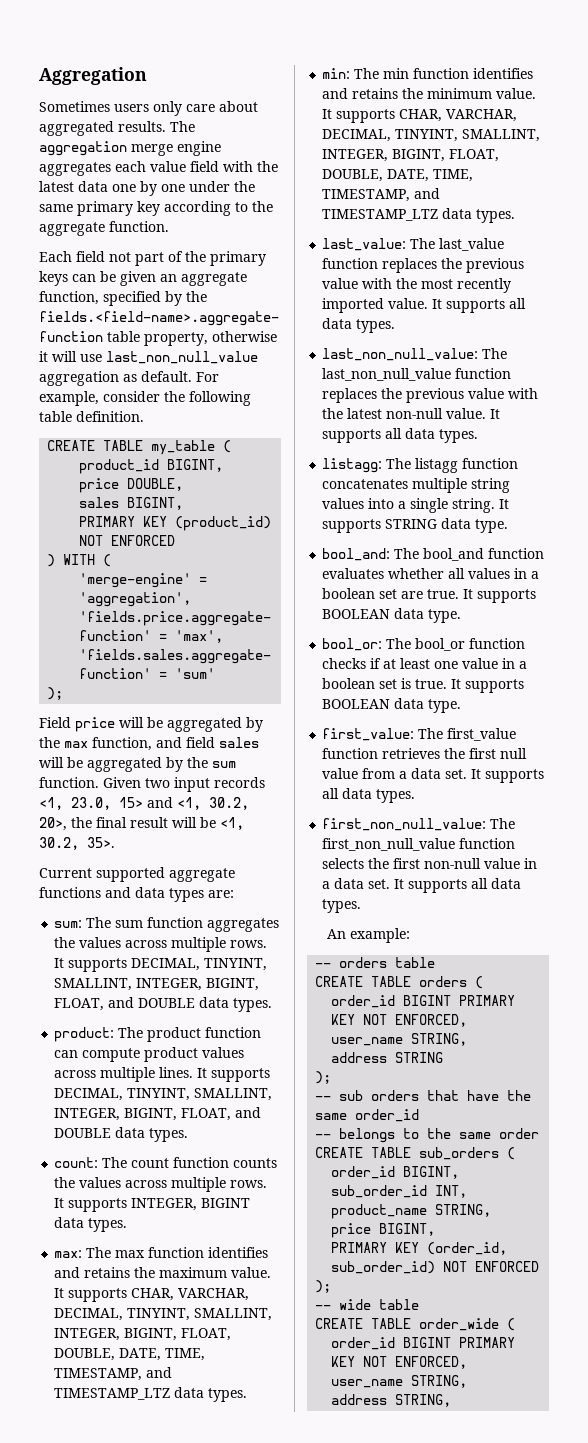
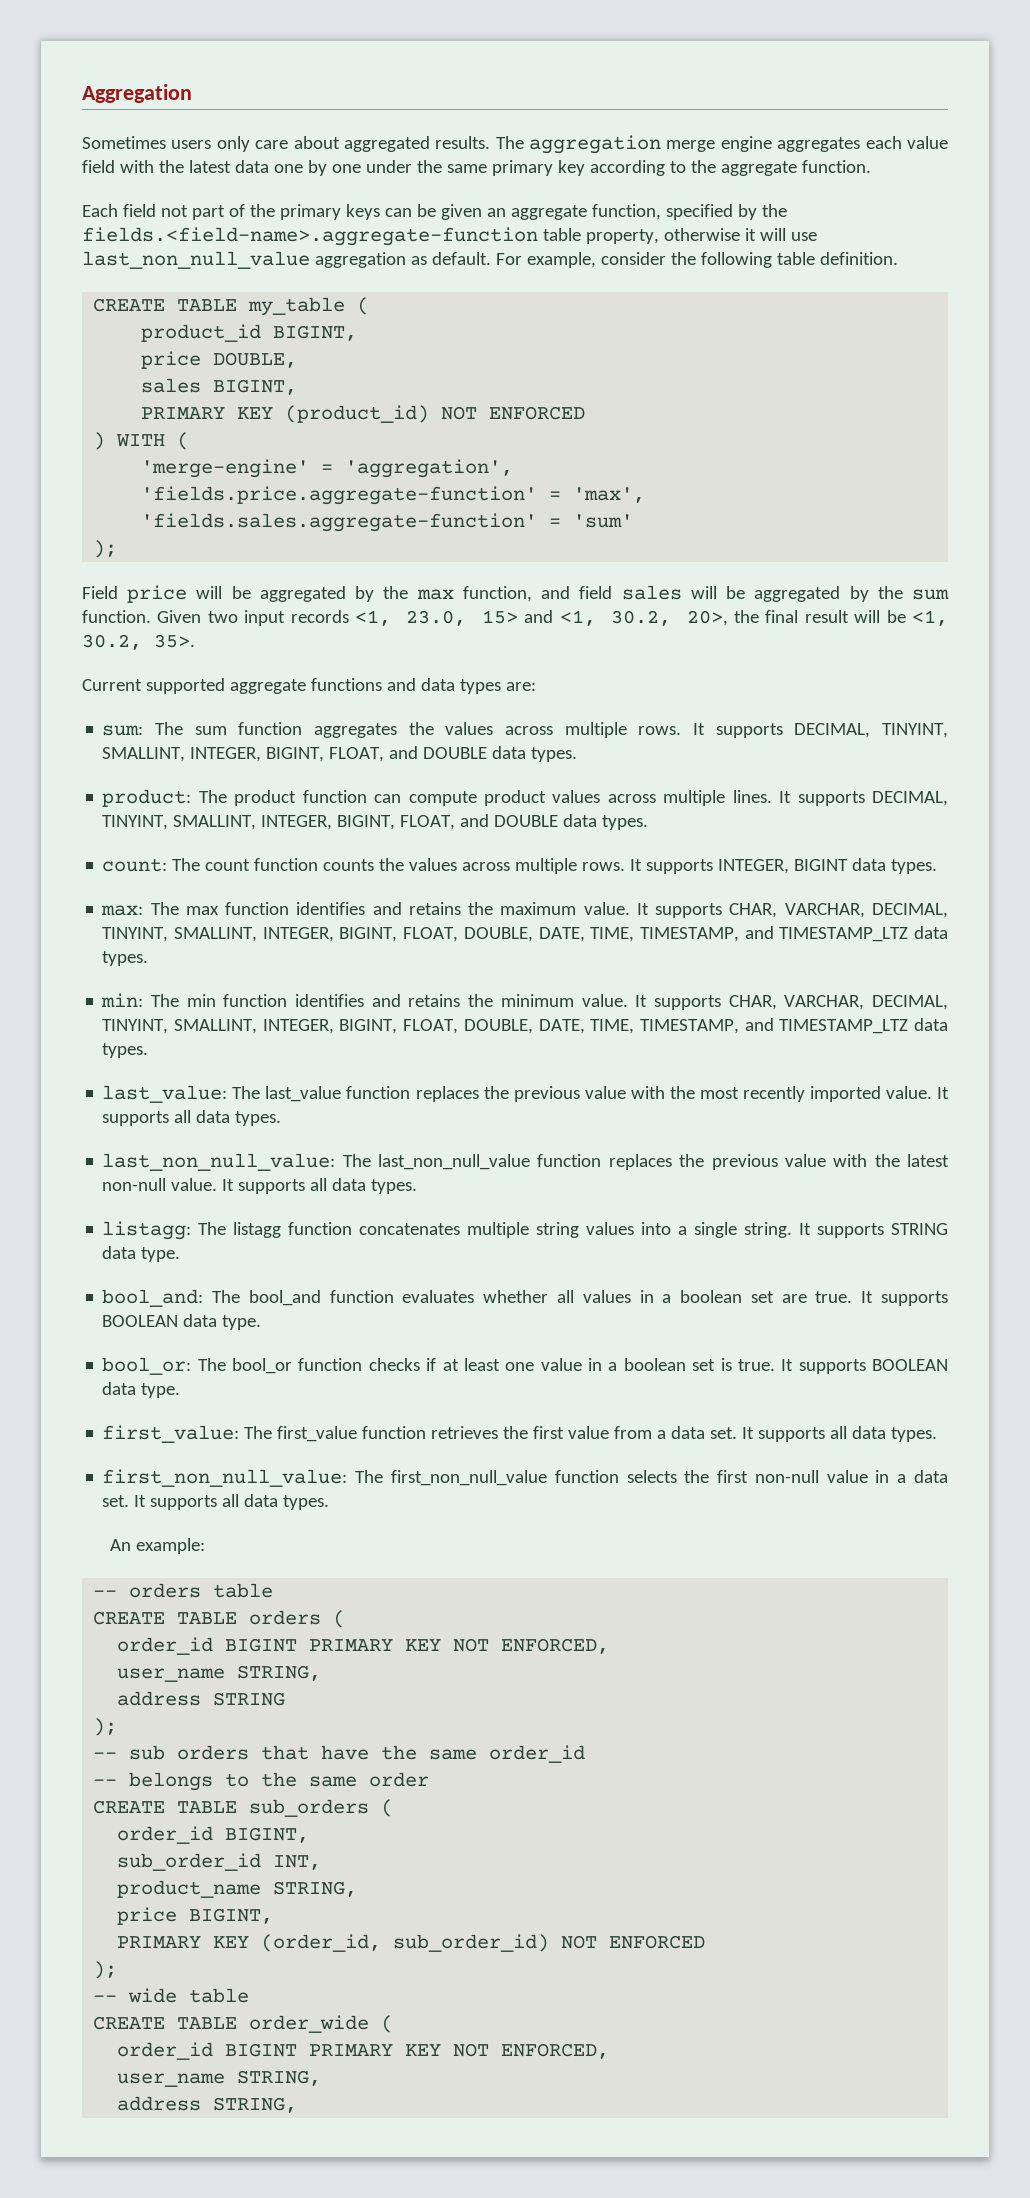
[500,748,528,759] null -> (565, 1432) none

